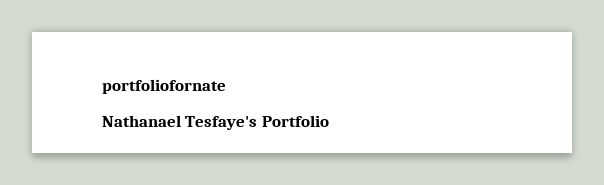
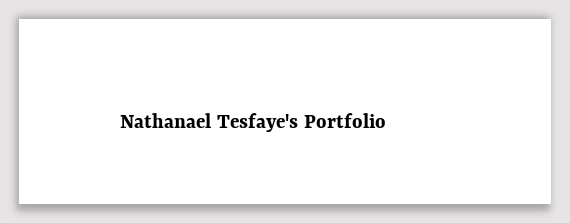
[102,79,226,94] portfoliofornate // -> (120, 120) none

